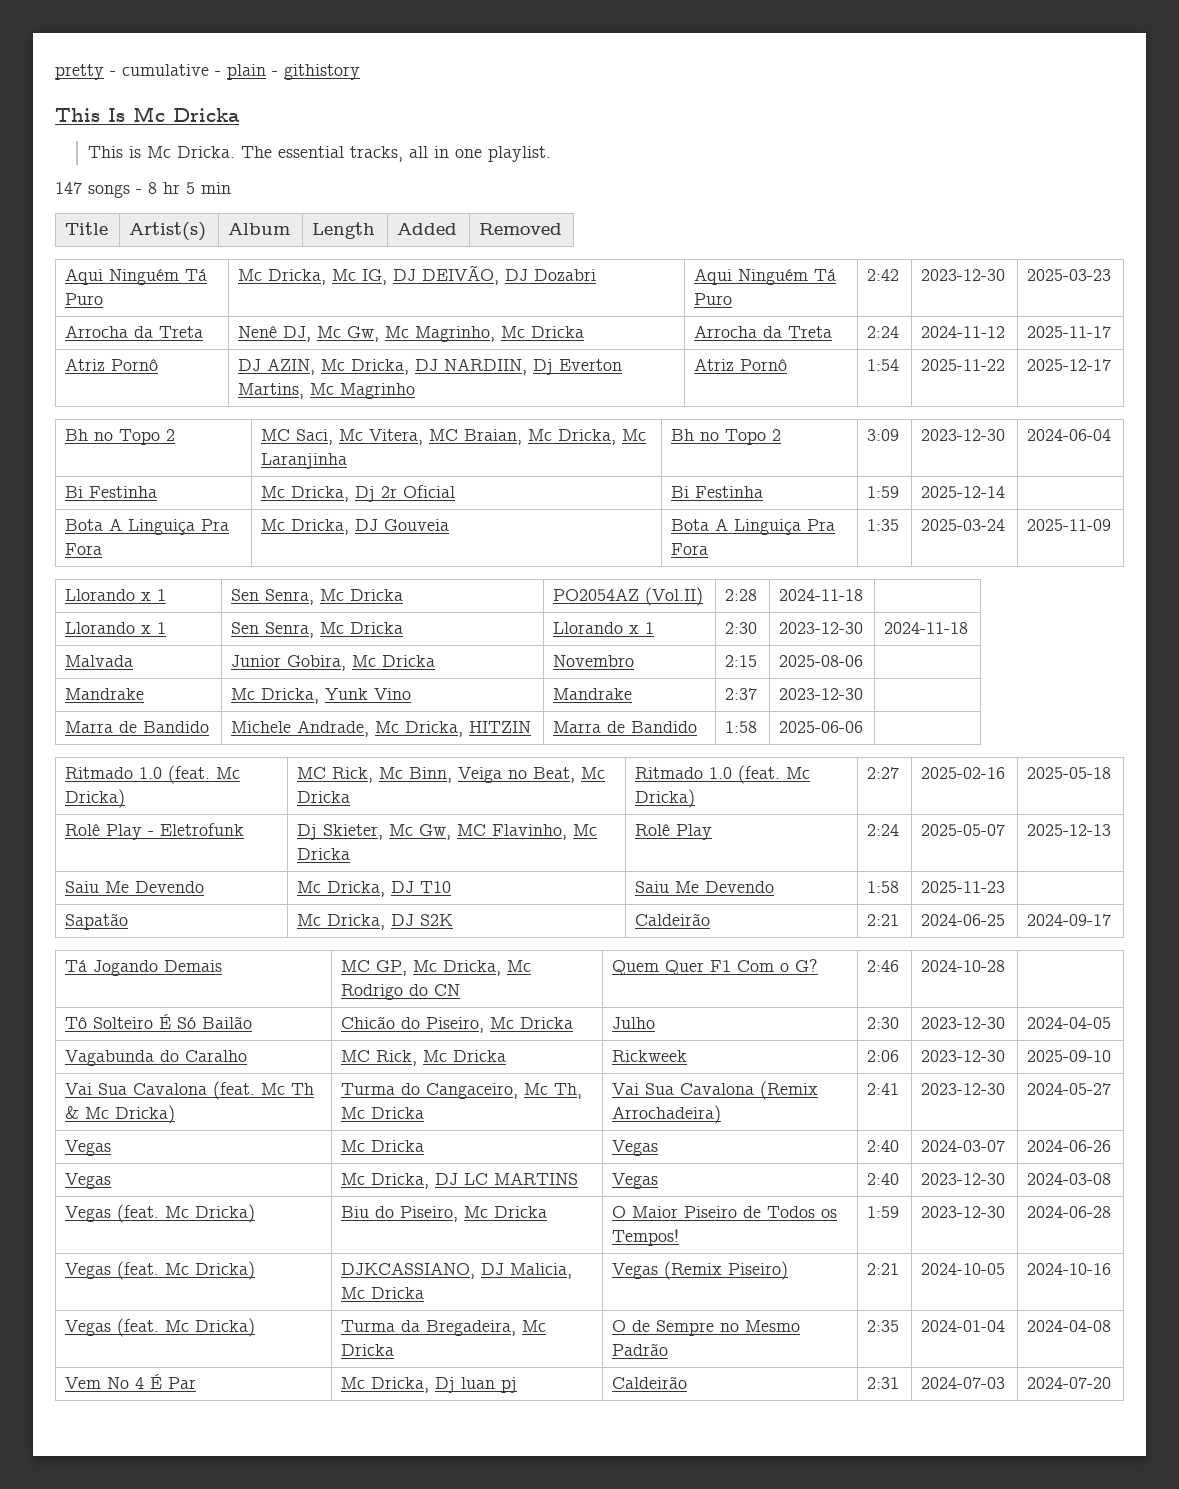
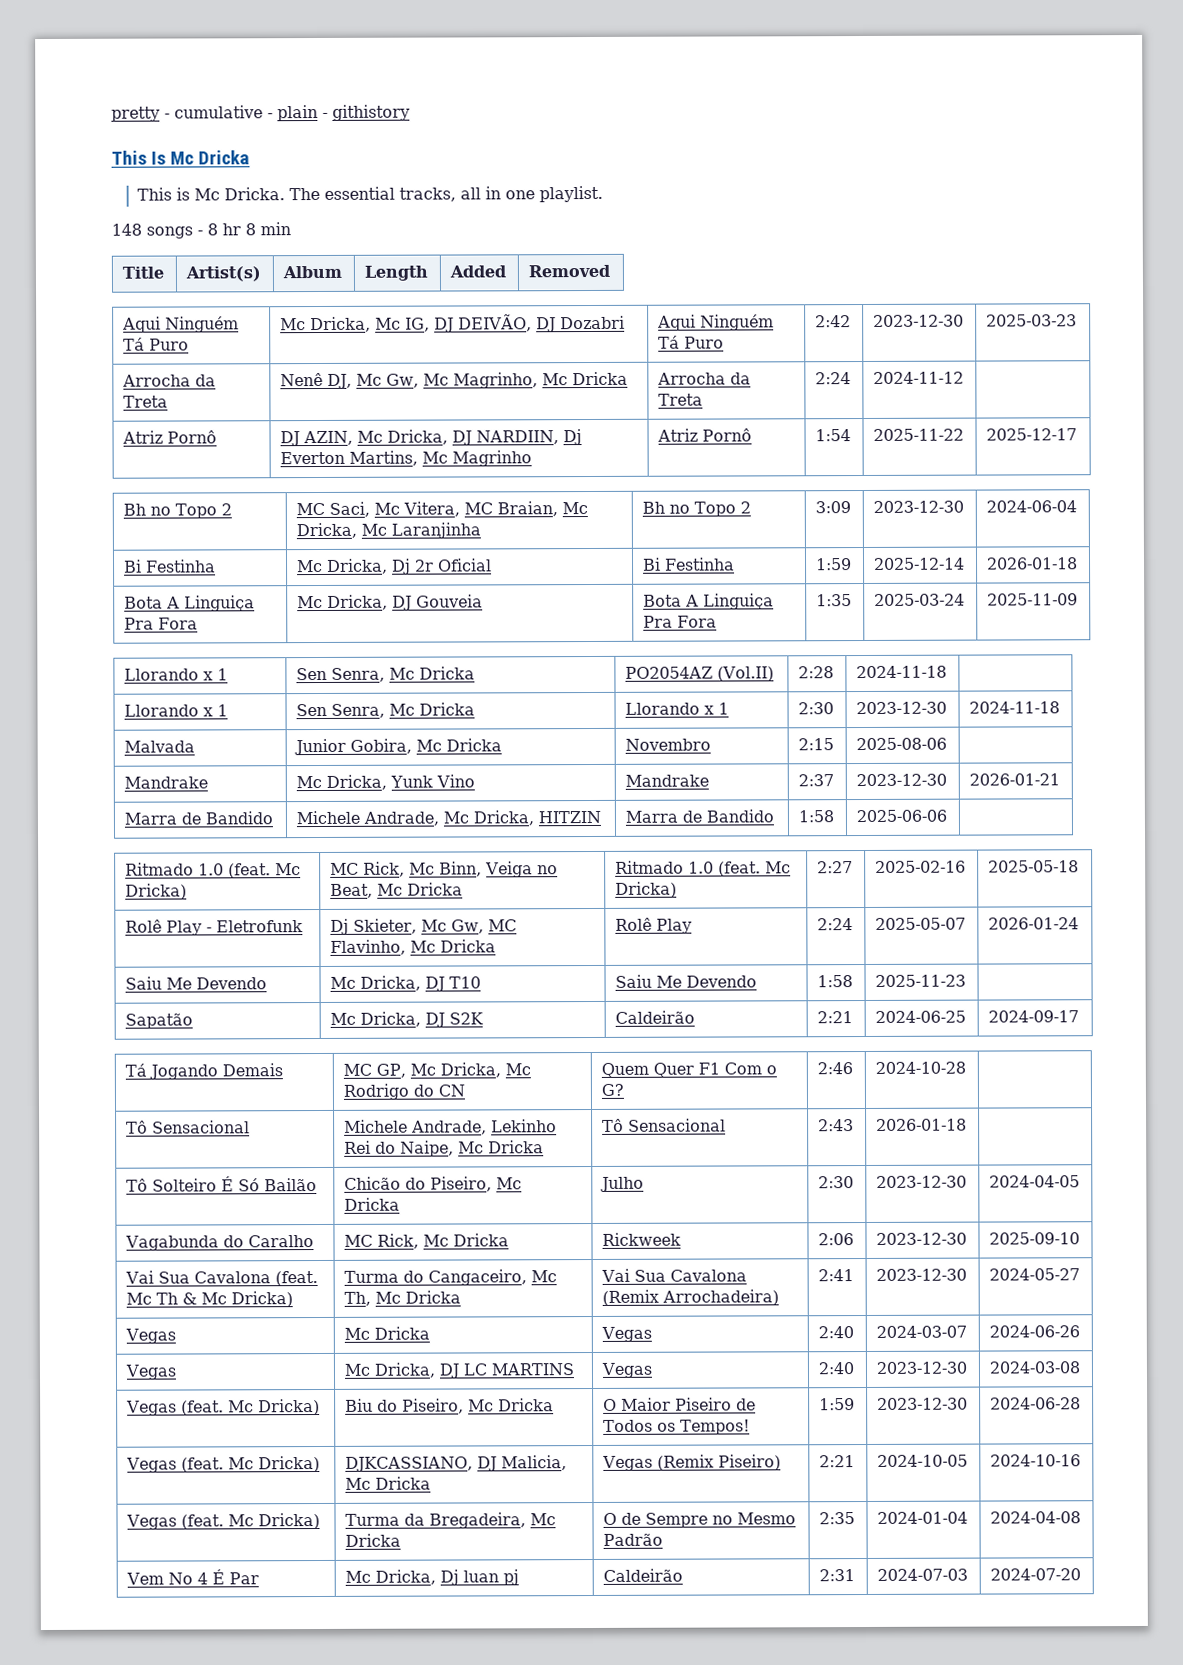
[55,182,82,194] 147 -> [111,223,142,236] 148
[186,182,195,194] 5 -> [245,223,256,236] 8
[1027,326,1112,338] 2025-11-17 -> (965, 377) none
(1006, 492) none -> [986,557,1079,570] 2026-01-18
(864, 694) none -> [969,773,1061,786] 2026-01-21
[1027,824,1112,836] 2025-12-13 -> [988,917,1080,930] 2026-01-24
(1006, 966) none -> [126,1120,251,1134] [344,1119,558,1135] [344,1140,545,1157] [602,1118,727,1132] [818,1119,855,1132] [876,1118,968,1131] // Tô Sensacional | Michele Andrade, Lekinho Rei do Naipe, Mc Dricka | Tô Sensacional | 2:43 | 2026-01-18 |

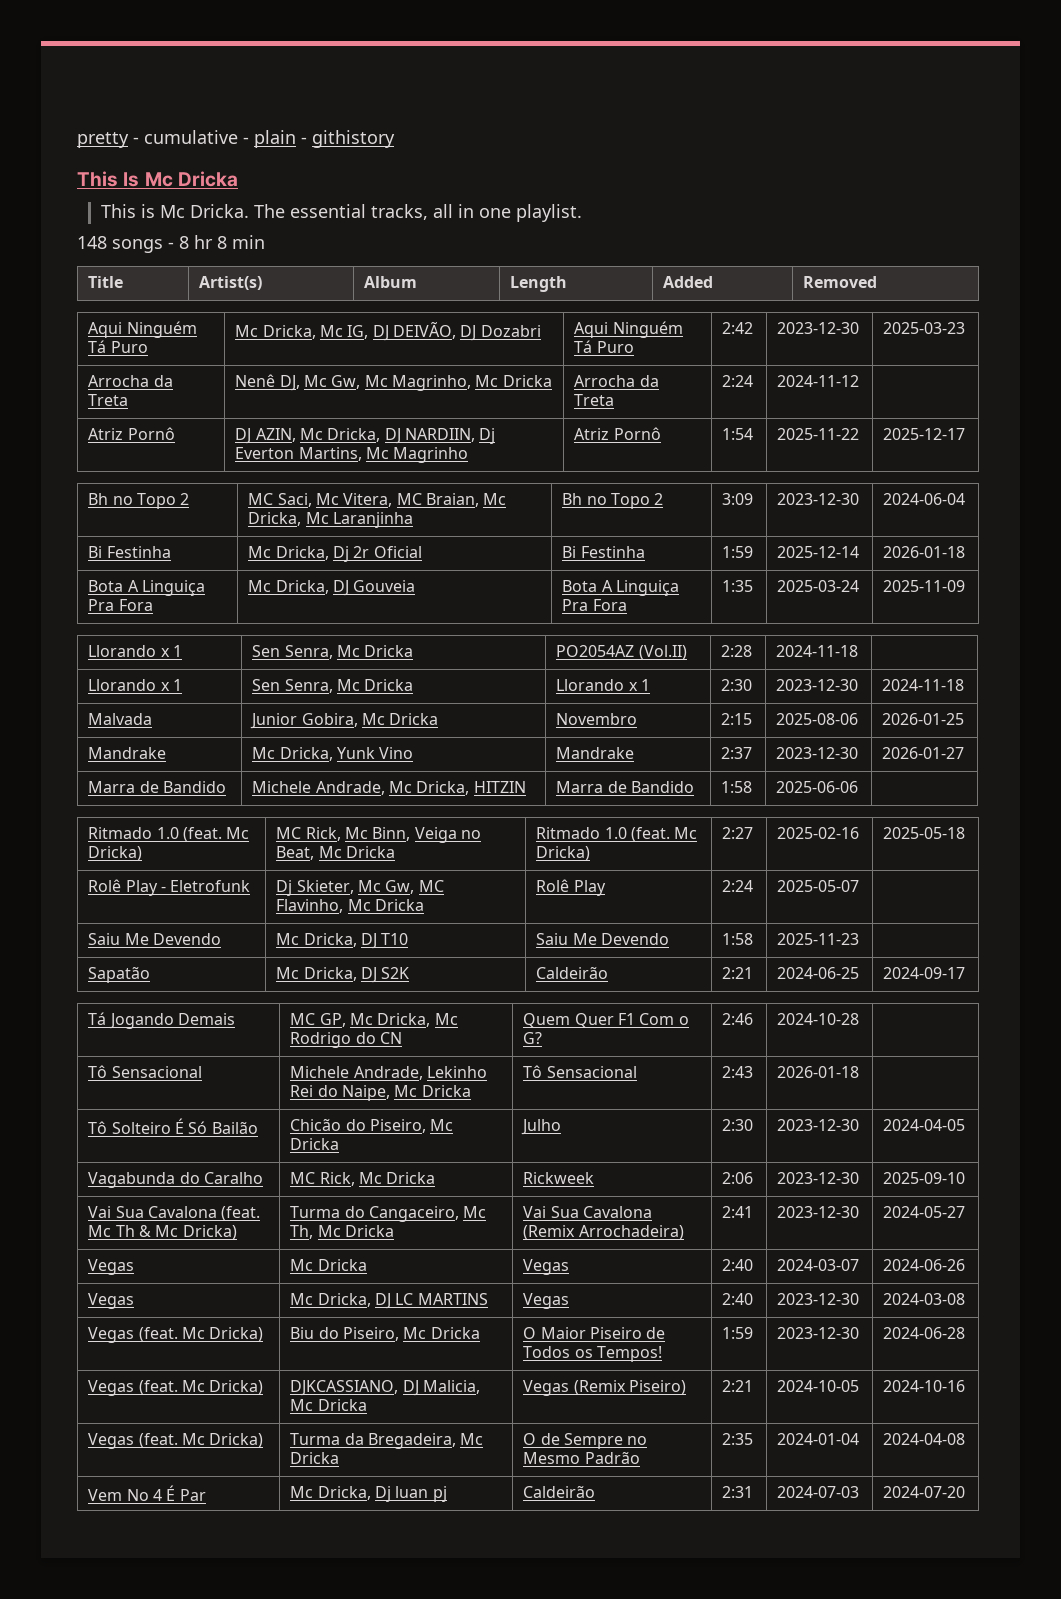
(948, 744) none -> [882,713,965,725] 2026-01-25
[969,773,1061,786] 2026-01-21 -> [882,747,965,759] 2026-01-27
[988,917,1080,930] 2026-01-24 -> (860, 886) none

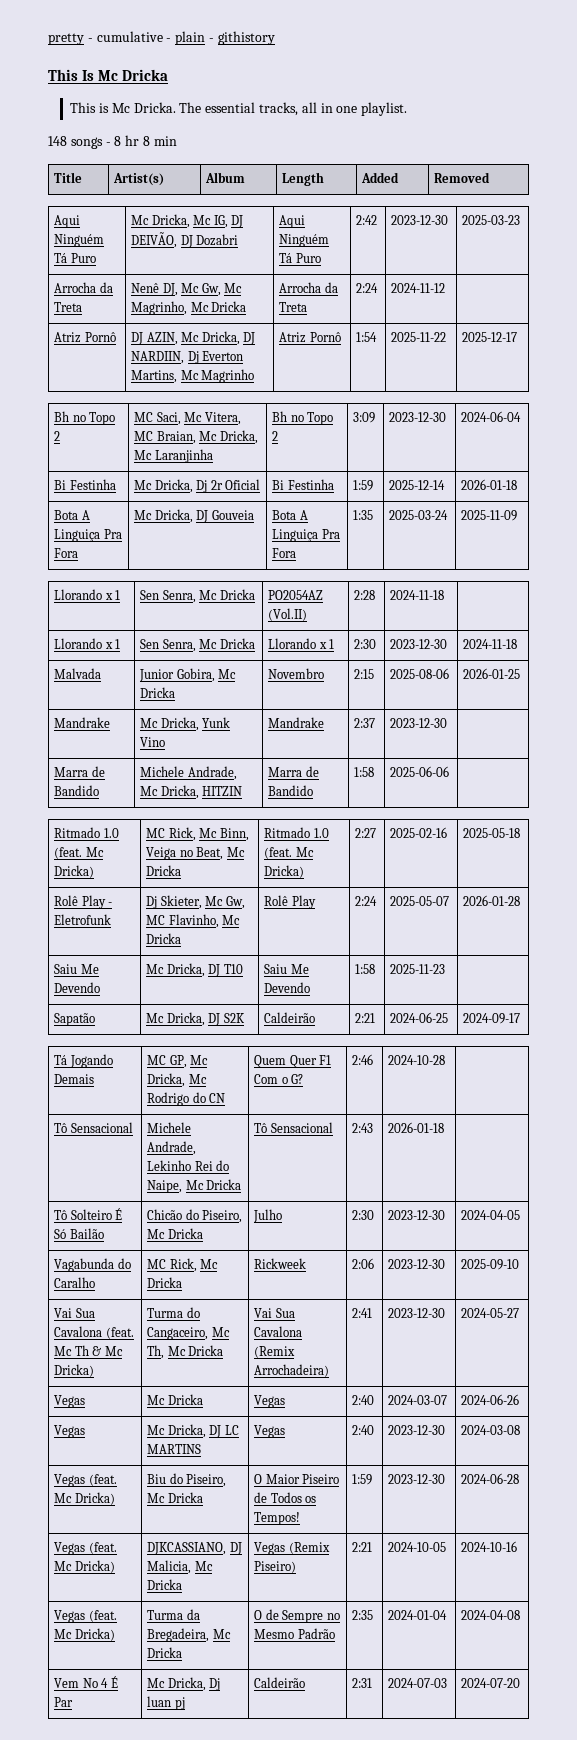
[882,747,965,759] 2026-01-27 -> (448, 723) none
(860, 886) none -> [463,895,521,906] 2026-01-28

